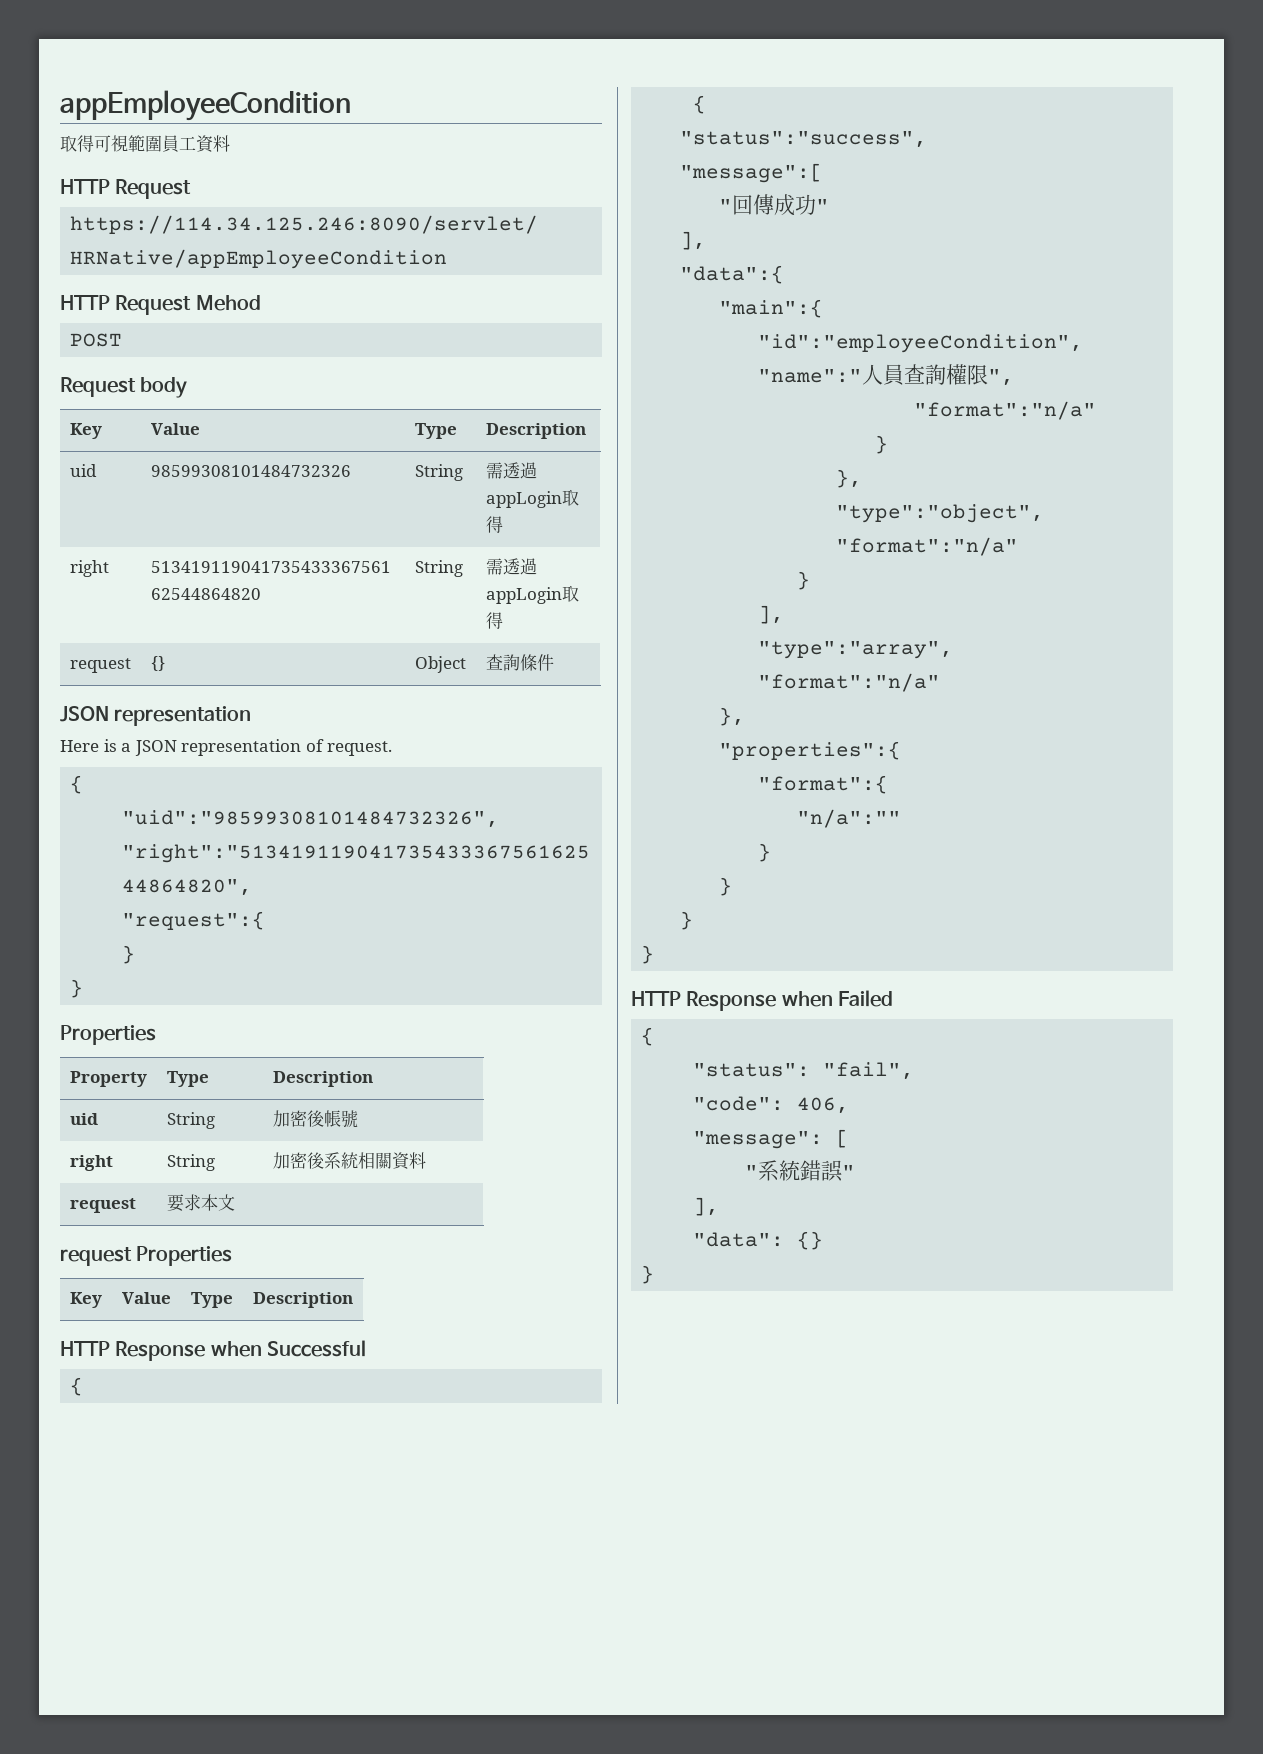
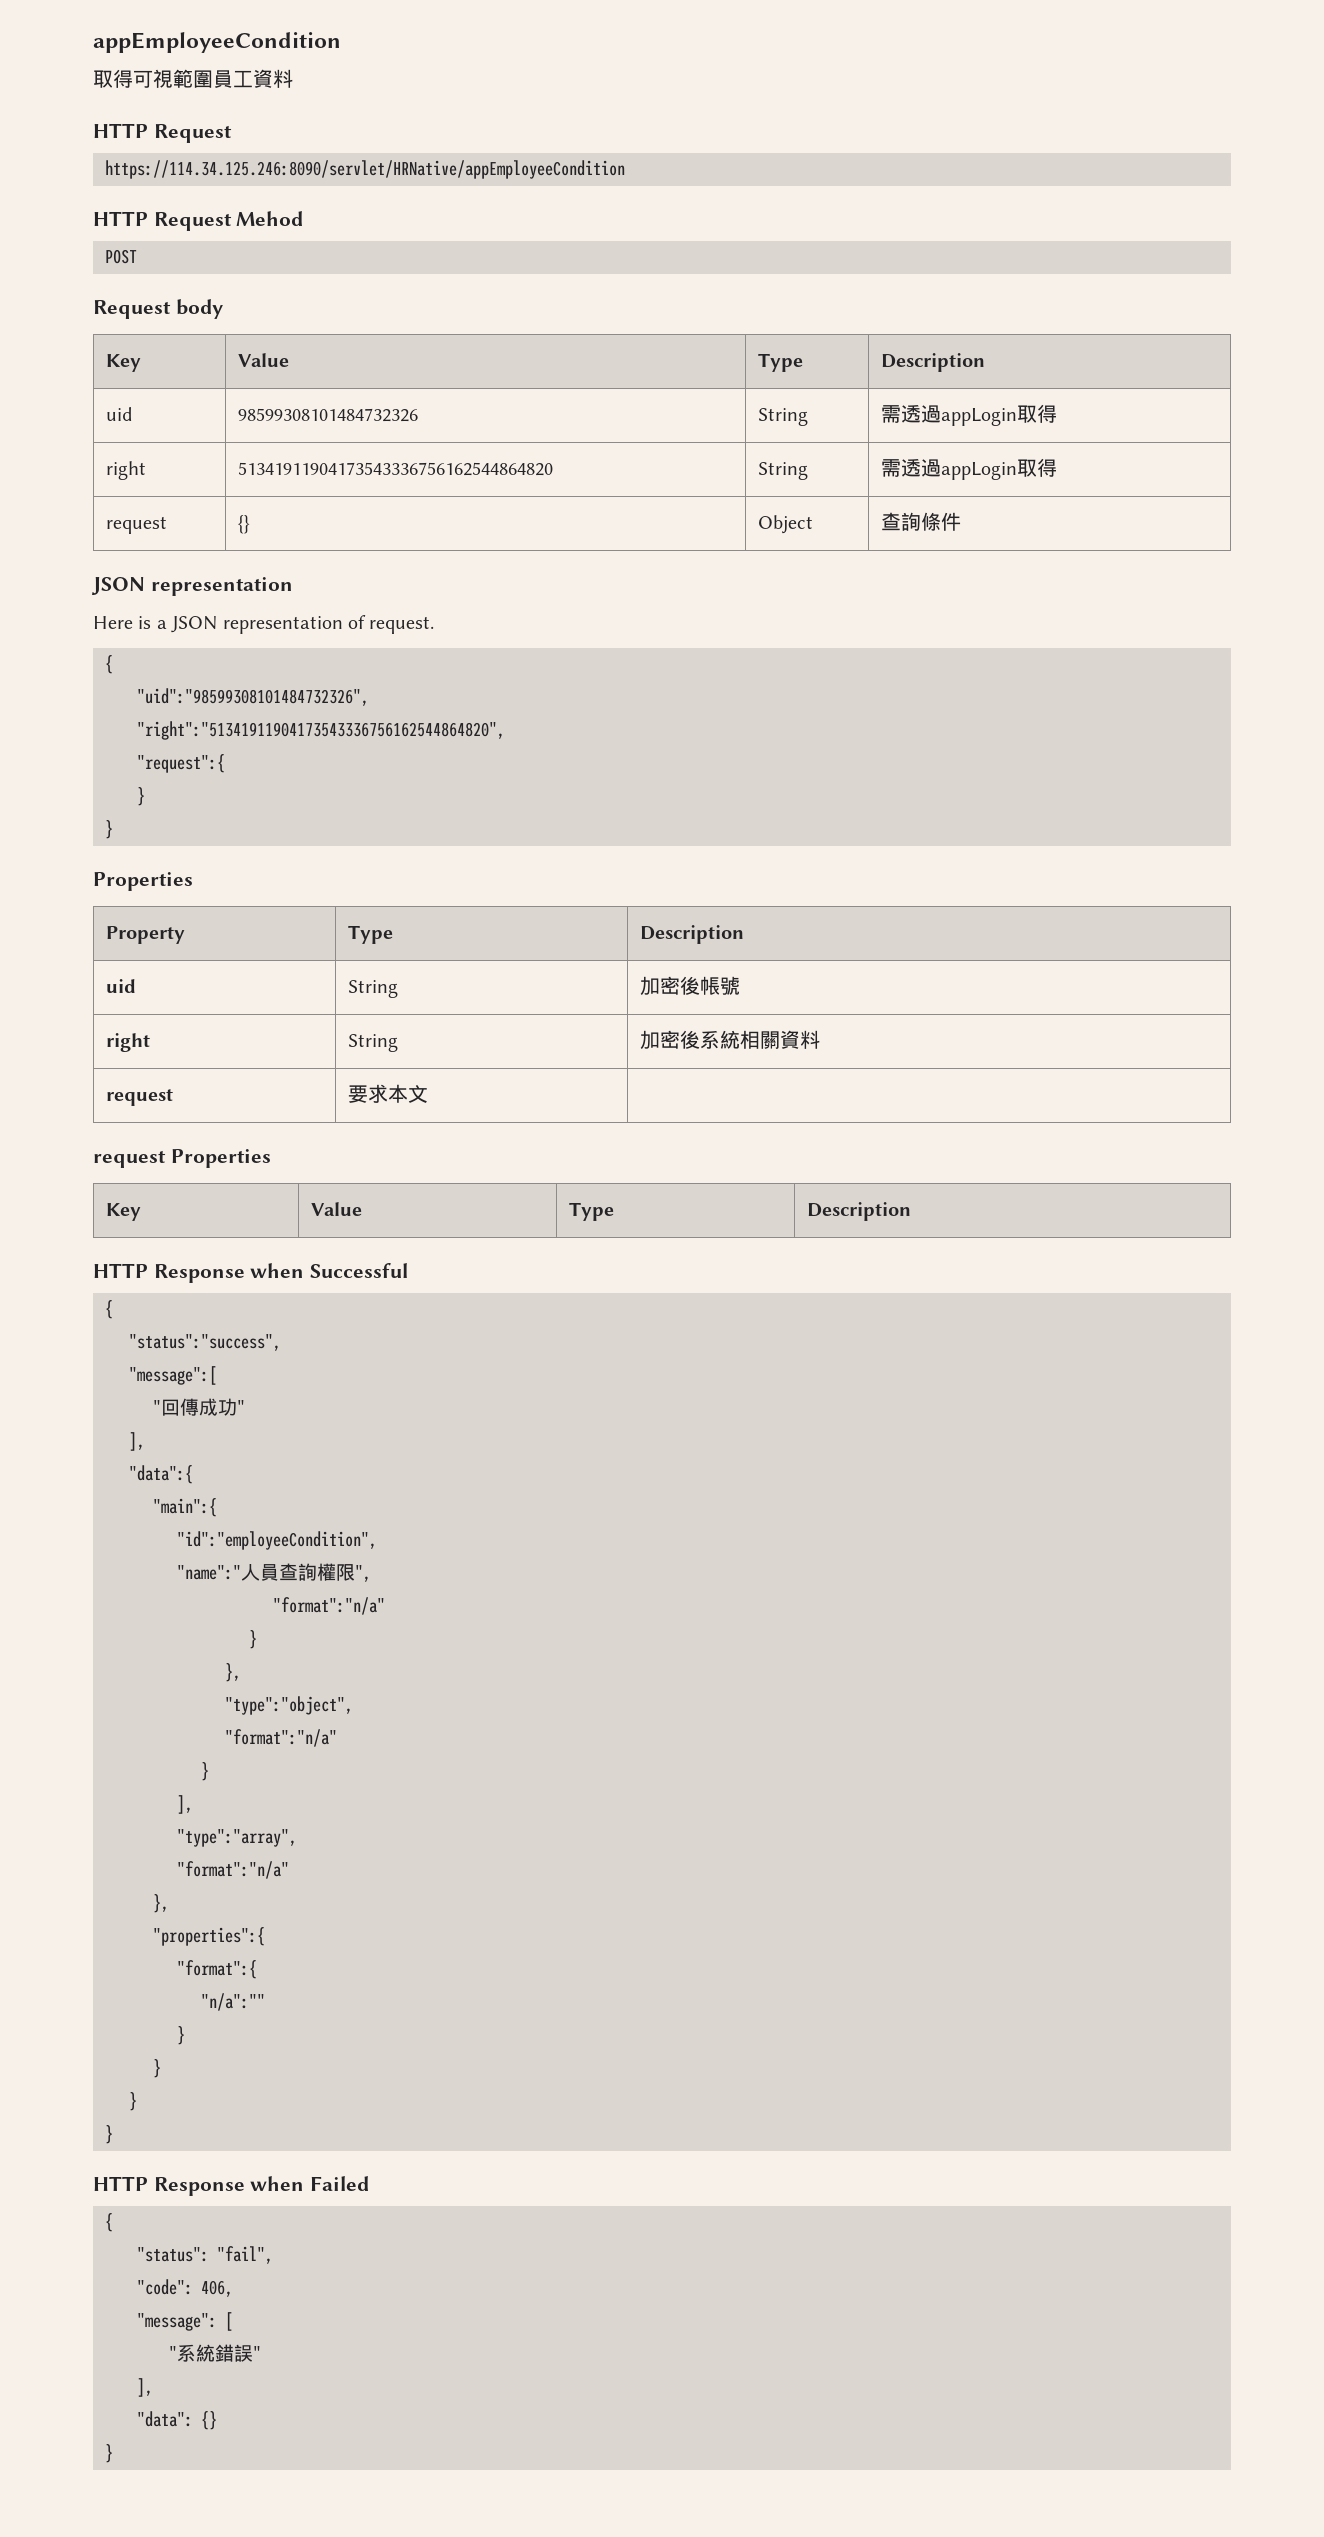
[693,95,707,114] // { -> (113, 1309) none

